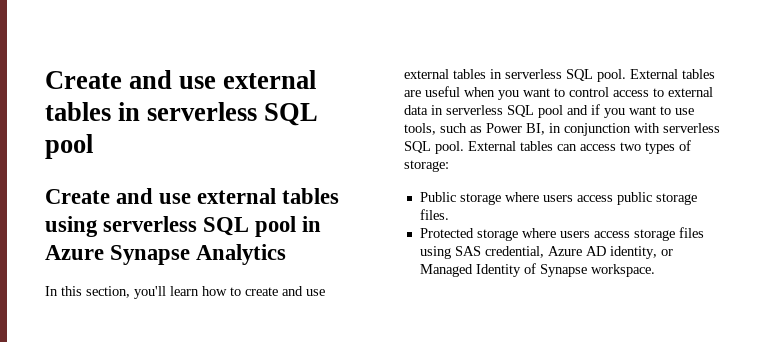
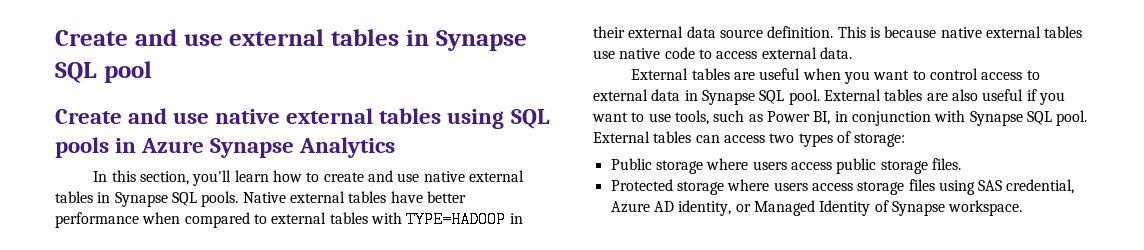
[147,102,258,121] serverless -> [435,30,527,51] Synapse
(192, 198) none -> [215,109,281,124] native
[103,216,297,237] serverless SQL pool -> [510,109,550,129] [55,137,109,158] SQL pools
[404,69,626,82] external tables in serverless SQL pool. -> [423,170,524,182] [55,191,466,207] [55,211,523,228] [593,26,1083,38] [593,47,852,59] native external tables in Synapse SQL pools. Native external tables have better performance when compared to external tables with TYPE=HADOOP in their external data source definition. This is because native external tables use native code to access external data. //
[446,105,588,118] serverless SQL pool and -> [701,89,1024,105] Synapse SQL pool. External tables are also useful
[663,123,720,133] serverless -> [969,111,1023,126] Synapse

